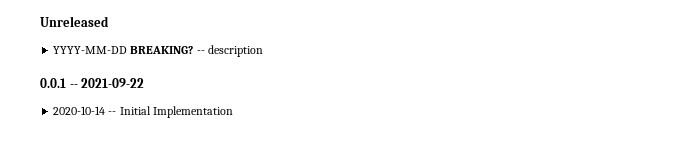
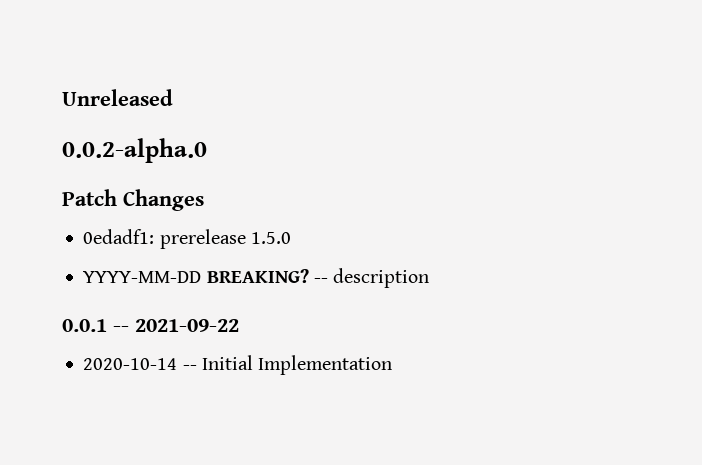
(109, 21) none -> [62,138,207,163] [62,189,204,211] [83,229,291,249] // 0.0.2-alpha.0 // Patch Changes // 0edadf1: prerelease 1.5.0

